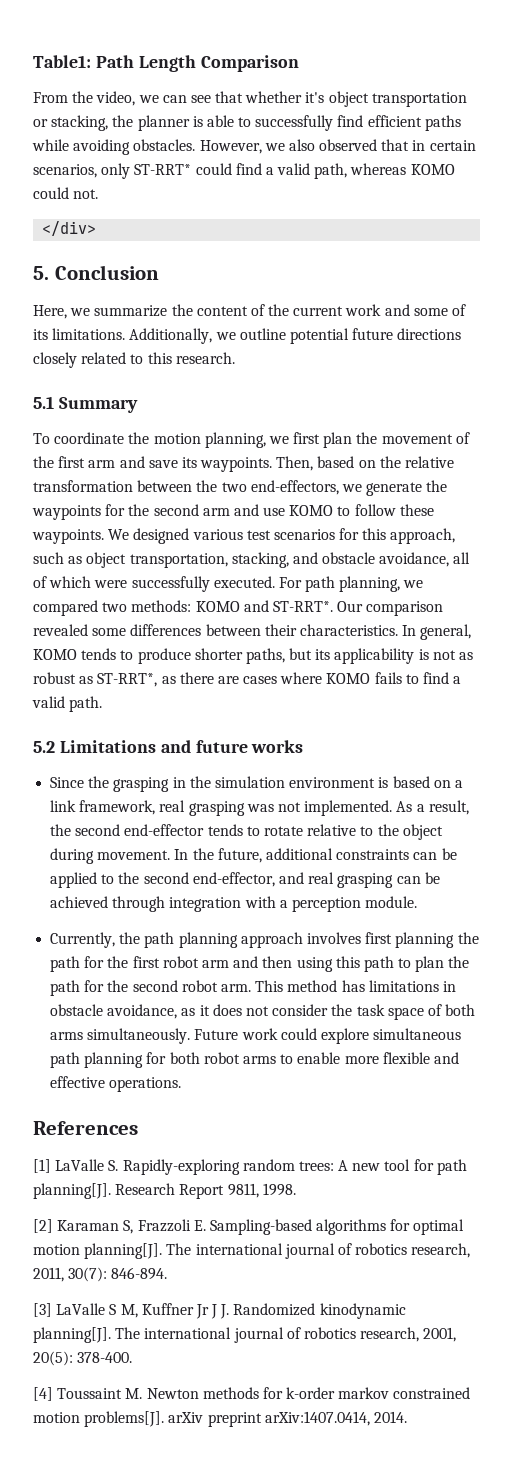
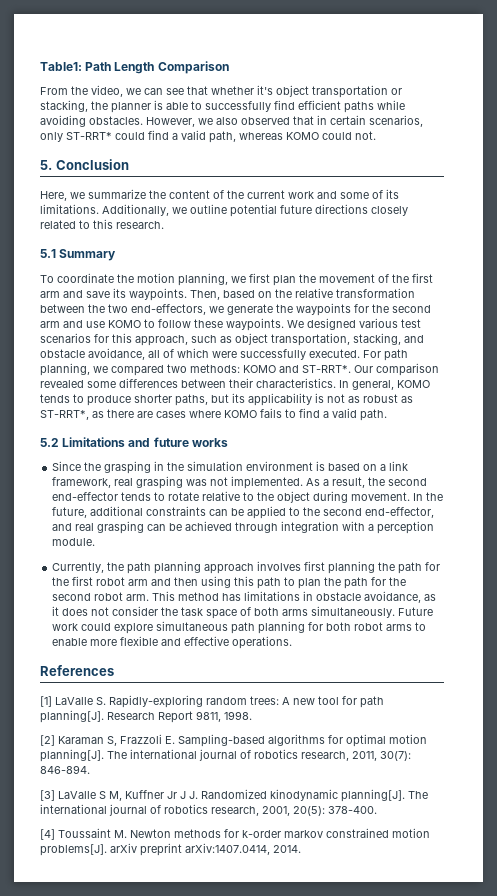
[42,221,97,236] // </div> -> (376, 135) none

